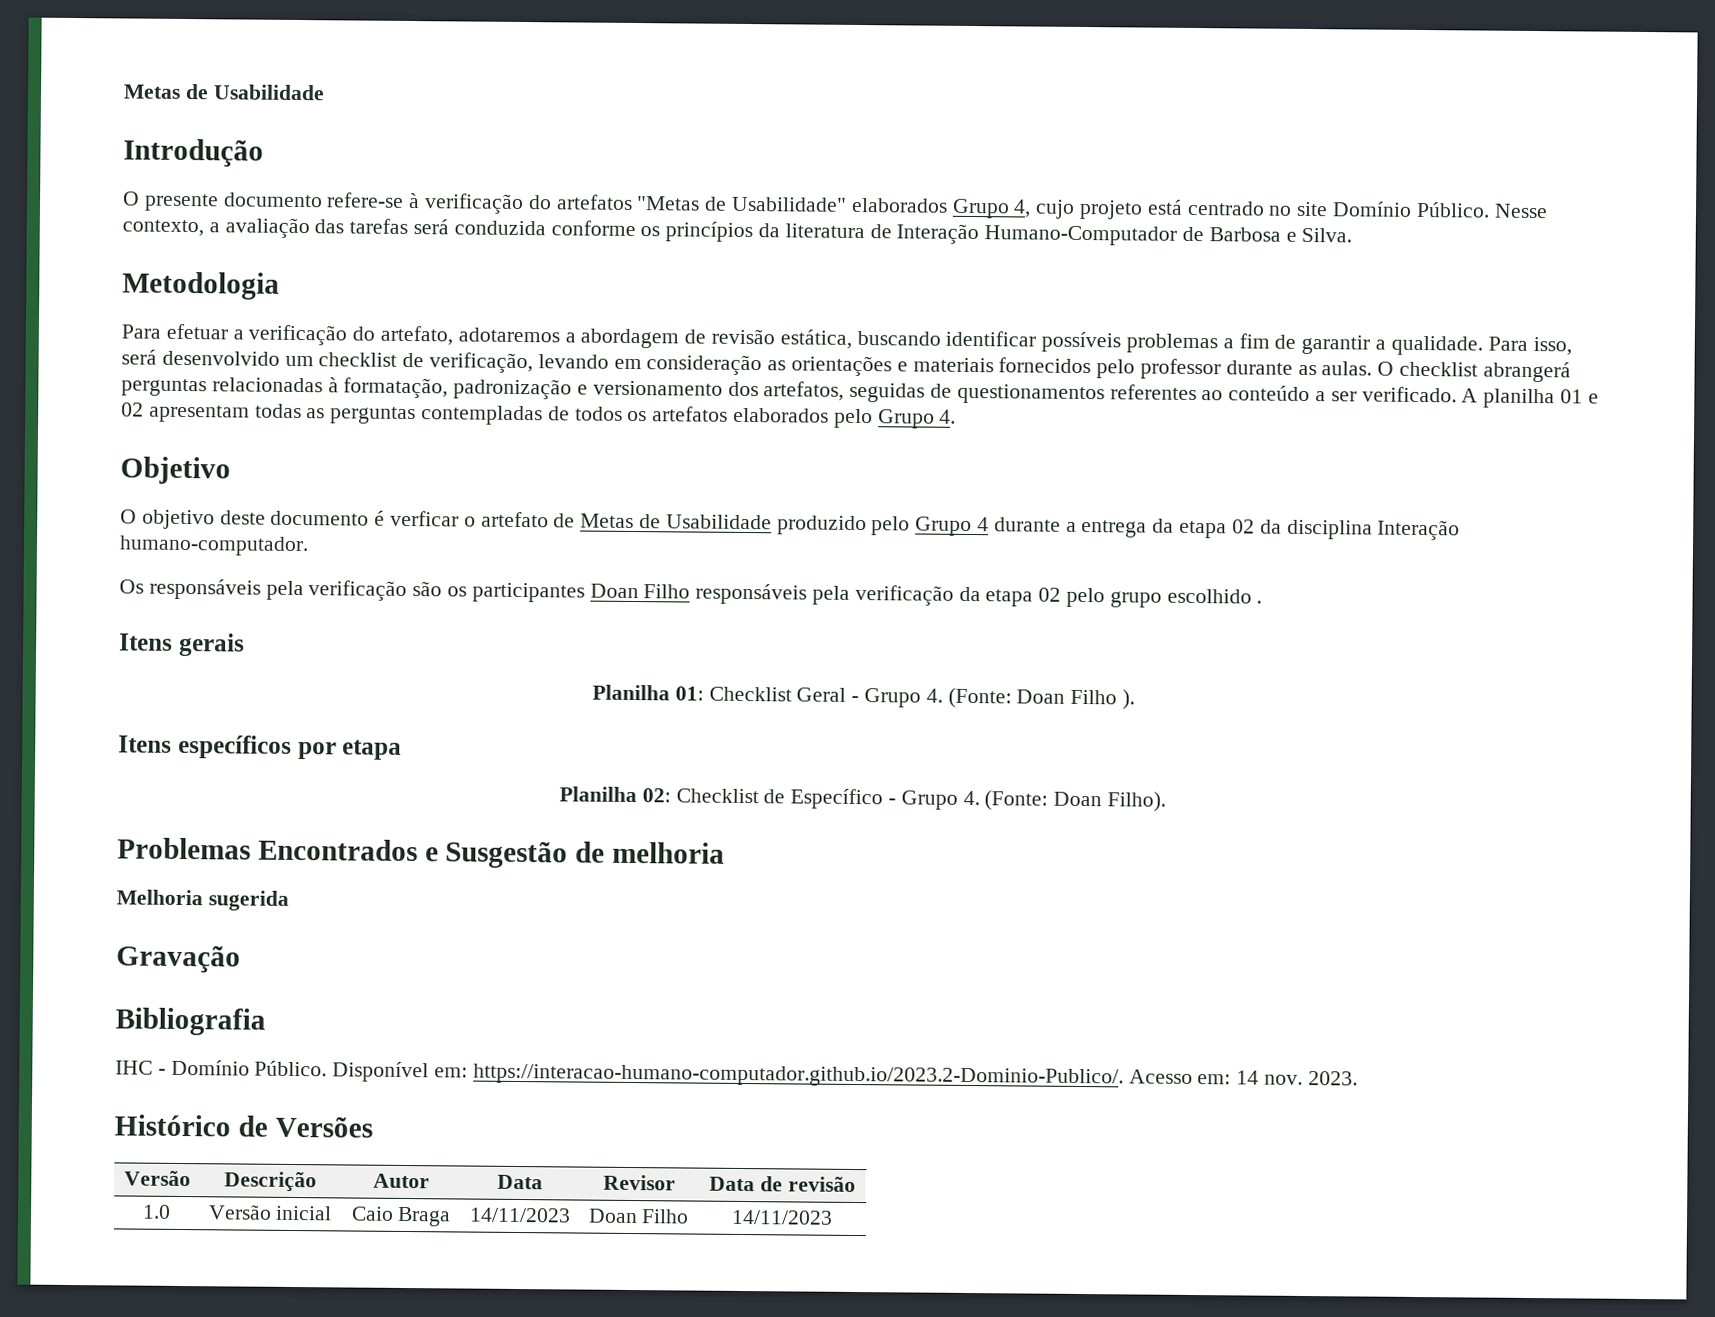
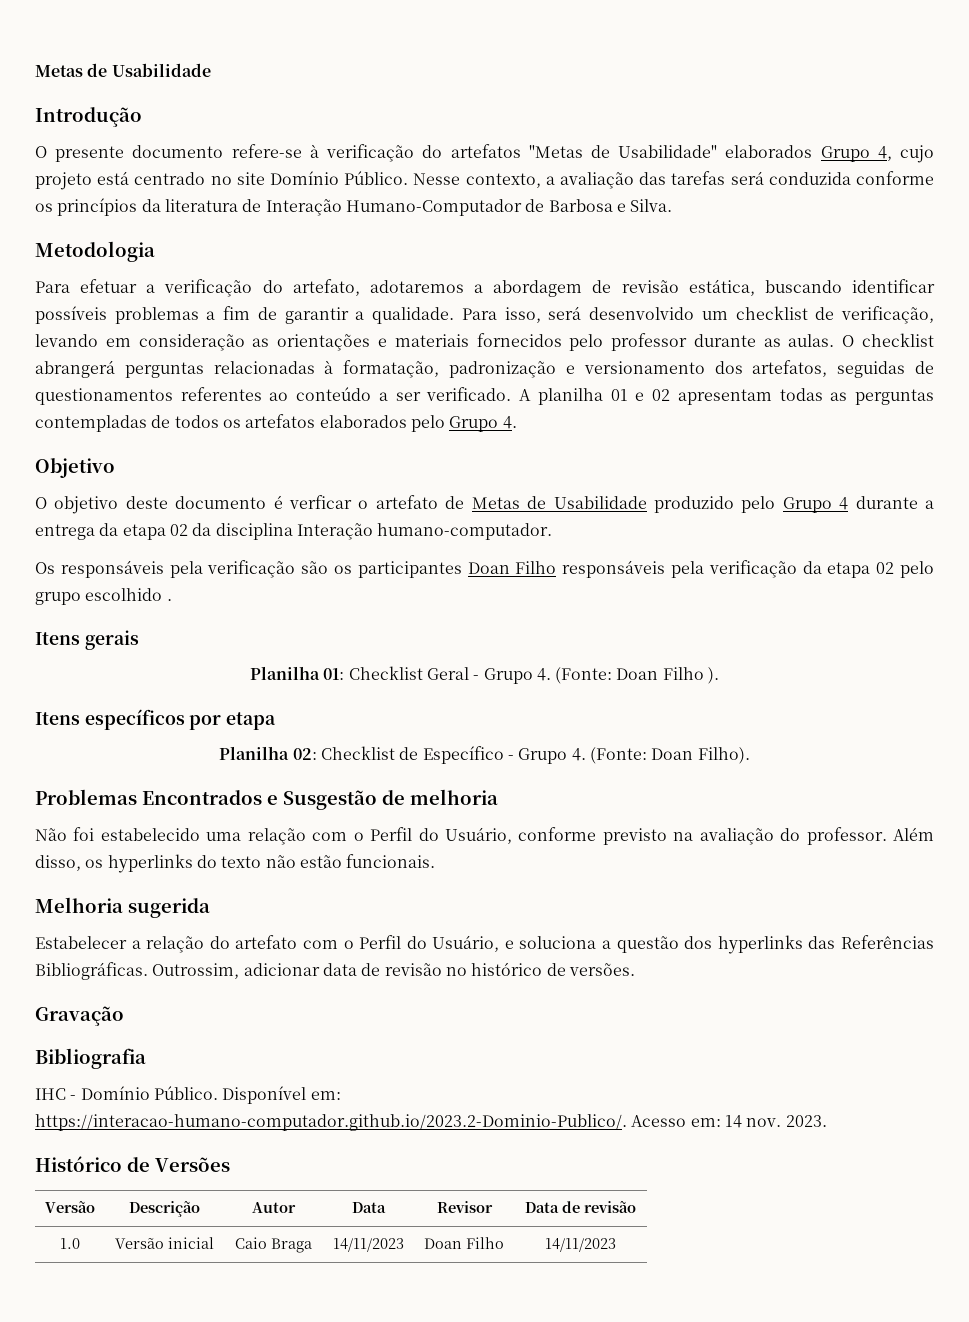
[116,889,289,911] Melhoria sugerida -> [35,827,934,845] [35,854,436,873] [35,897,210,918] [35,935,934,954] [35,962,635,980] Não foi estabelecido uma relação com o Perfil do Usuário, conforme previsto na avaliação do professor. Além disso, os hyperlinks do texto não estão funcionais. // Melhoria sugerida // Estabelecer a relação do artefato com o Perfil do Usuário, e soluciona a questão dos hyperlinks das Referências Bibliográficas. Outrossim, adicionar data de revisão no histórico de versões.

